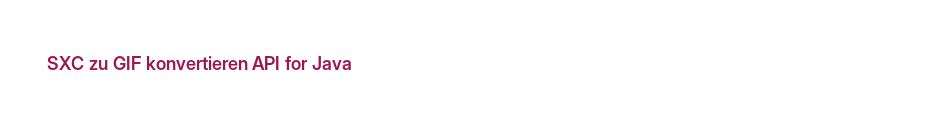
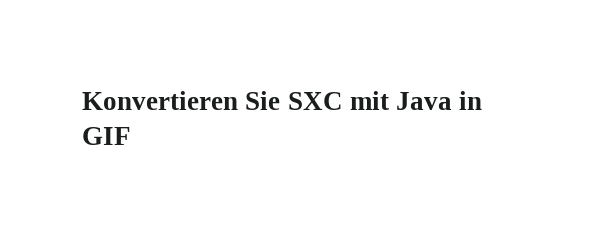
[47,56,353,70] SXC zu GIF konvertieren API for Java -> [82,91,483,110] [82,127,131,145] Konvertieren Sie SXC mit Java in GIF

